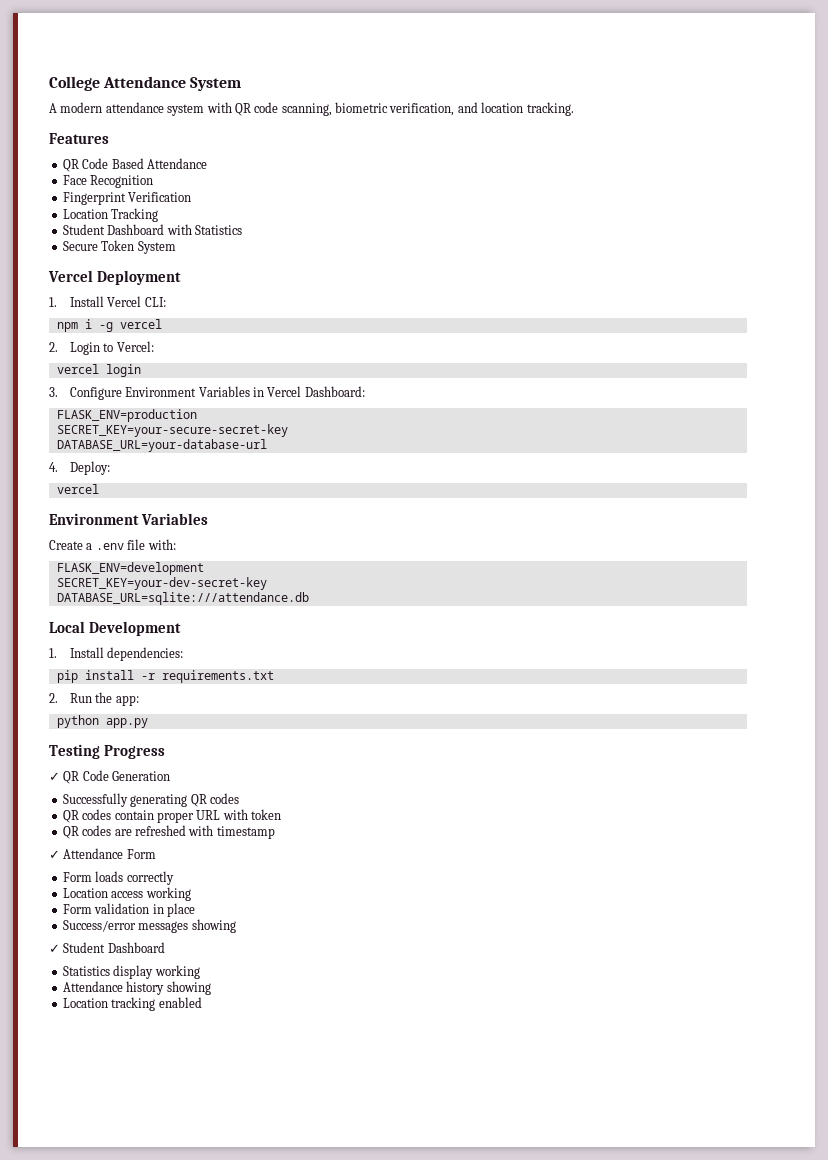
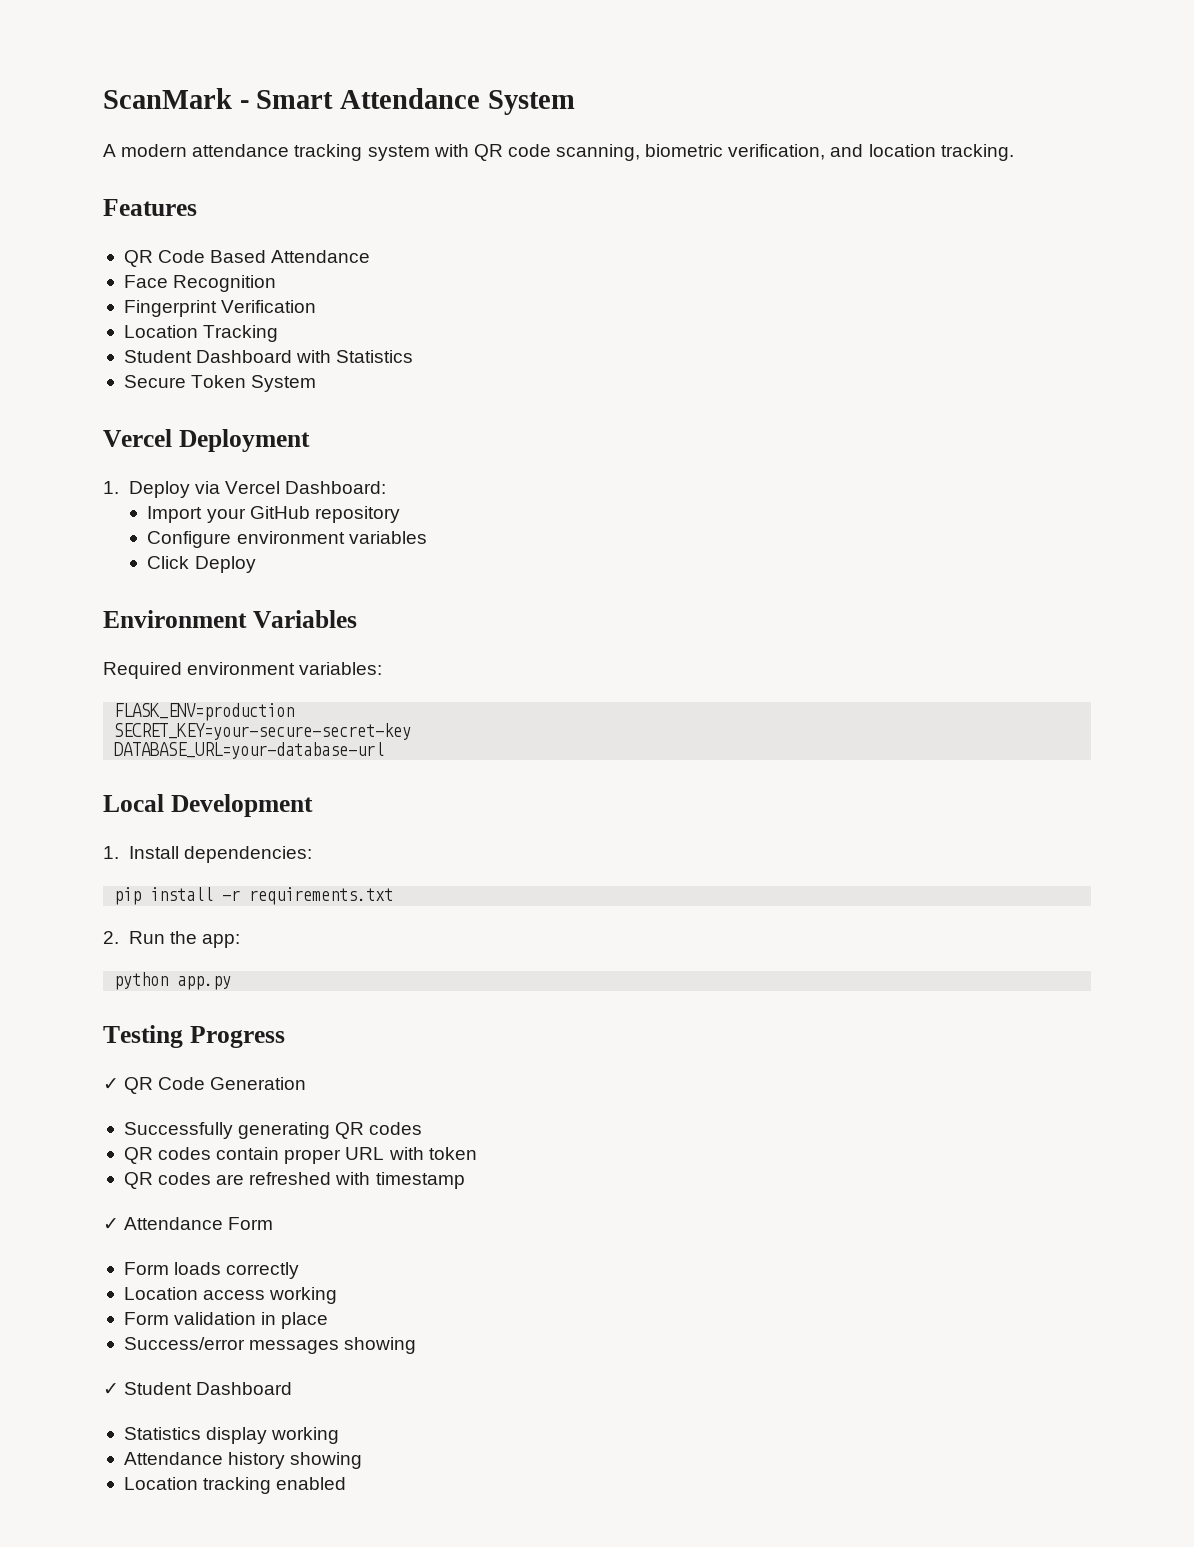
[49,76,100,91] College -> [103,88,334,109] ScanMark - Smart
(164, 107) none -> [294,144,363,161] tracking
[69,296,166,307] [56,319,162,332] [49,341,154,355] [56,364,141,377] [49,386,365,400] Install Vercel CLI: // npm i -g vercel // 2. Login to Vercel: // vercel login // 3. Configure Environment Variables in Vercel Dashboard: -> [128,481,386,498] [147,506,400,523] [147,531,427,548] [147,556,256,573] [103,610,357,628] [103,662,383,679] Deploy via Vercel Dashboard: // Import your GitHub repository // Configure environment variables // Click Deploy // Environment Variables // Required environment variables:
[49,461,110,475] [56,484,99,494] [49,513,208,525] [49,539,176,550] [56,562,204,575] [56,577,267,590] [56,592,309,605] // 4. Deploy: // vercel // Environment Variables // Create a .env file with: // FLASK_ENV=development // SECRET_KEY=your-dev-secret-key // DATABASE_URL=sqlite:///attendance.db -> (385, 750) none

